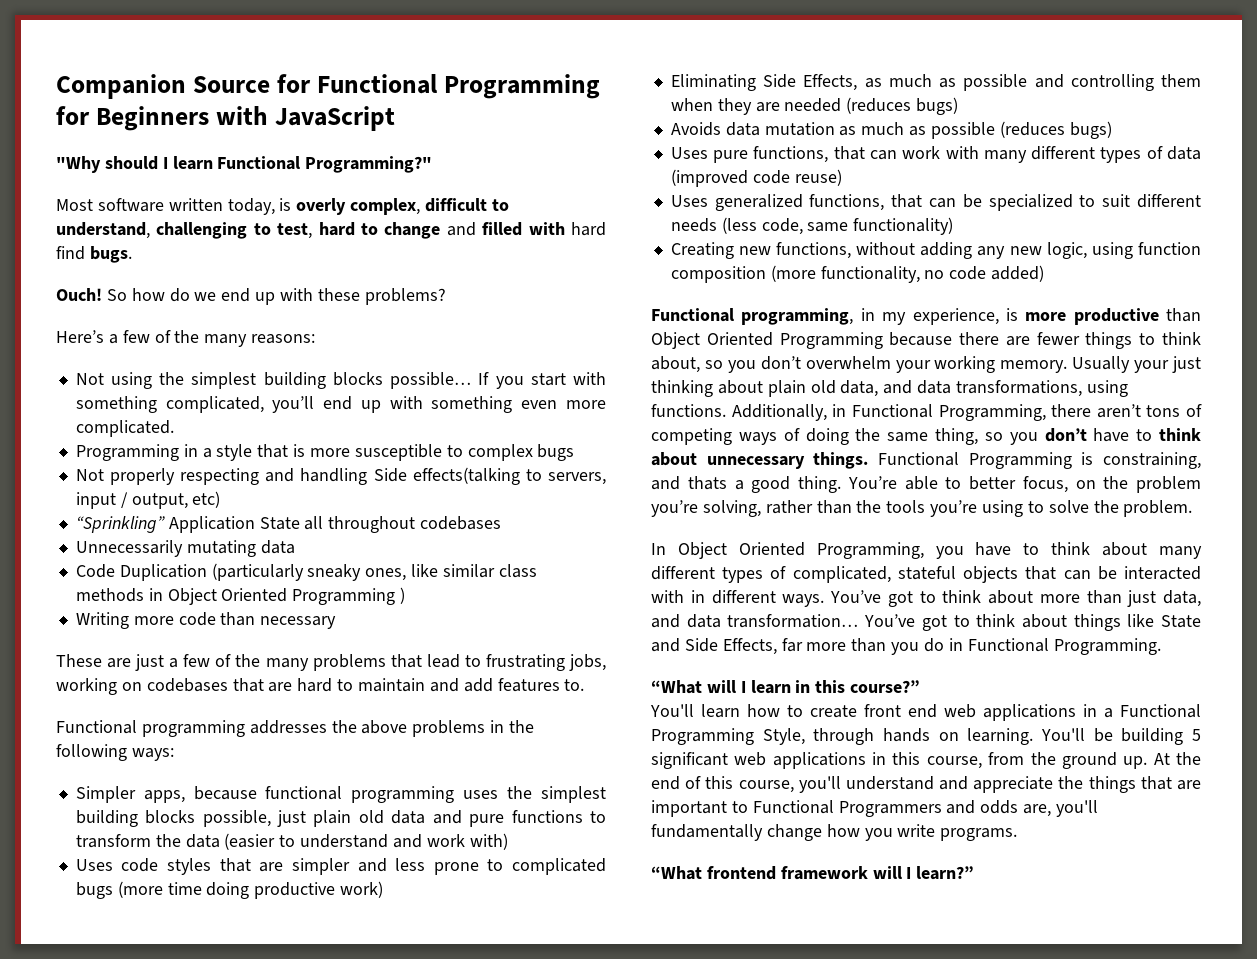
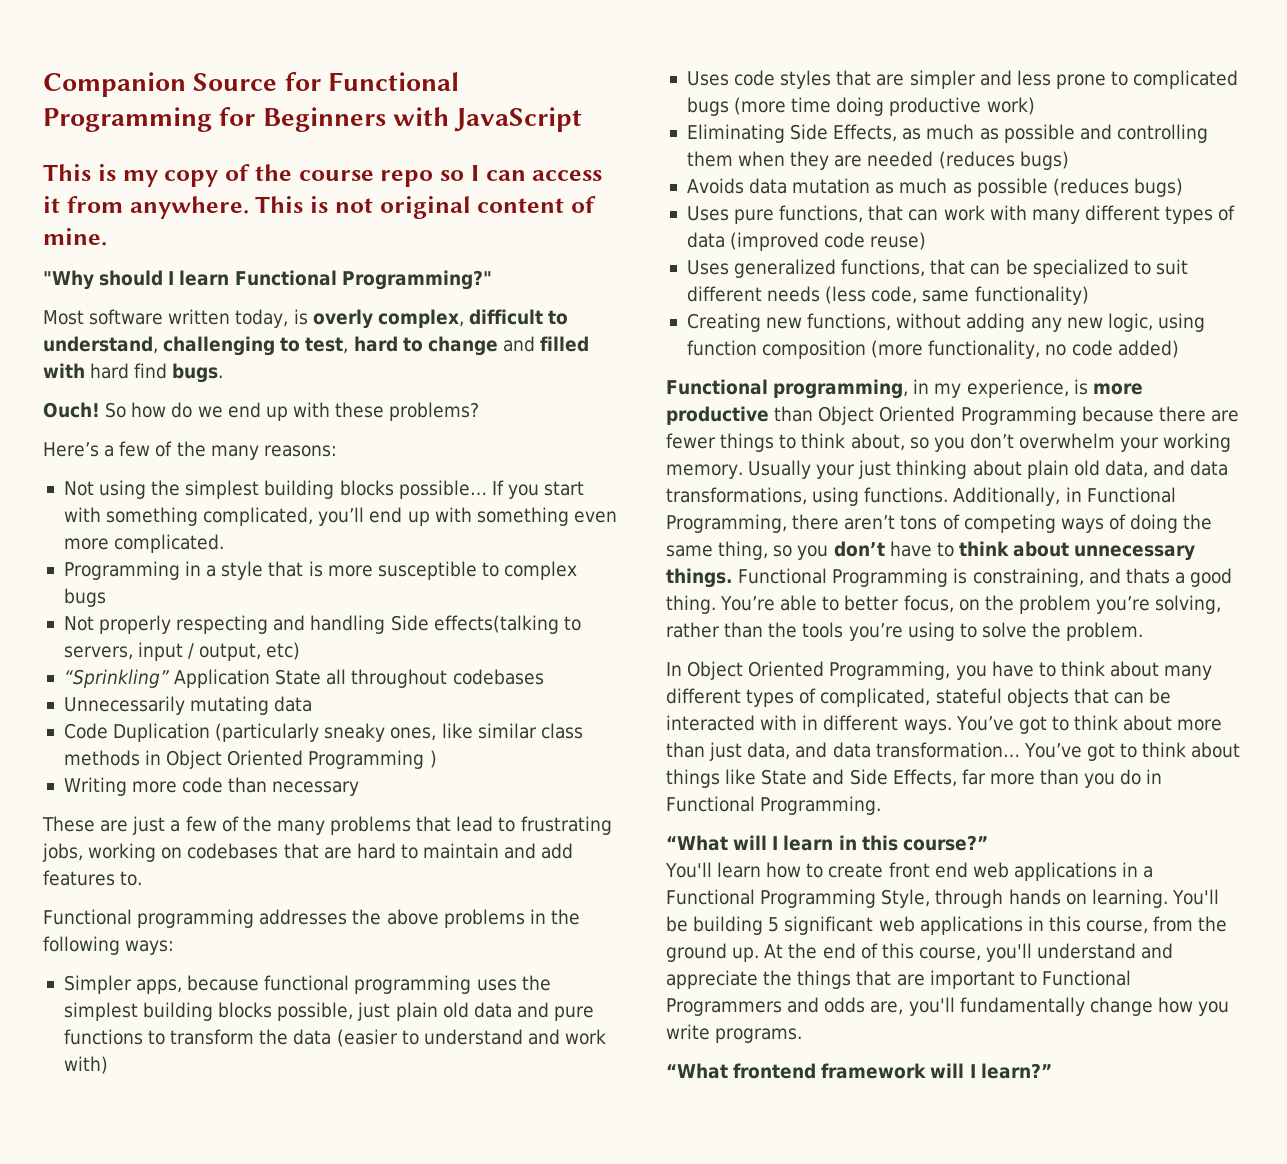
(395, 118) none -> [43,164,603,187] [43,196,596,219] [43,228,107,246] // This is my copy of the course repo so I can access it from anywhere. This is not original content of mine.

